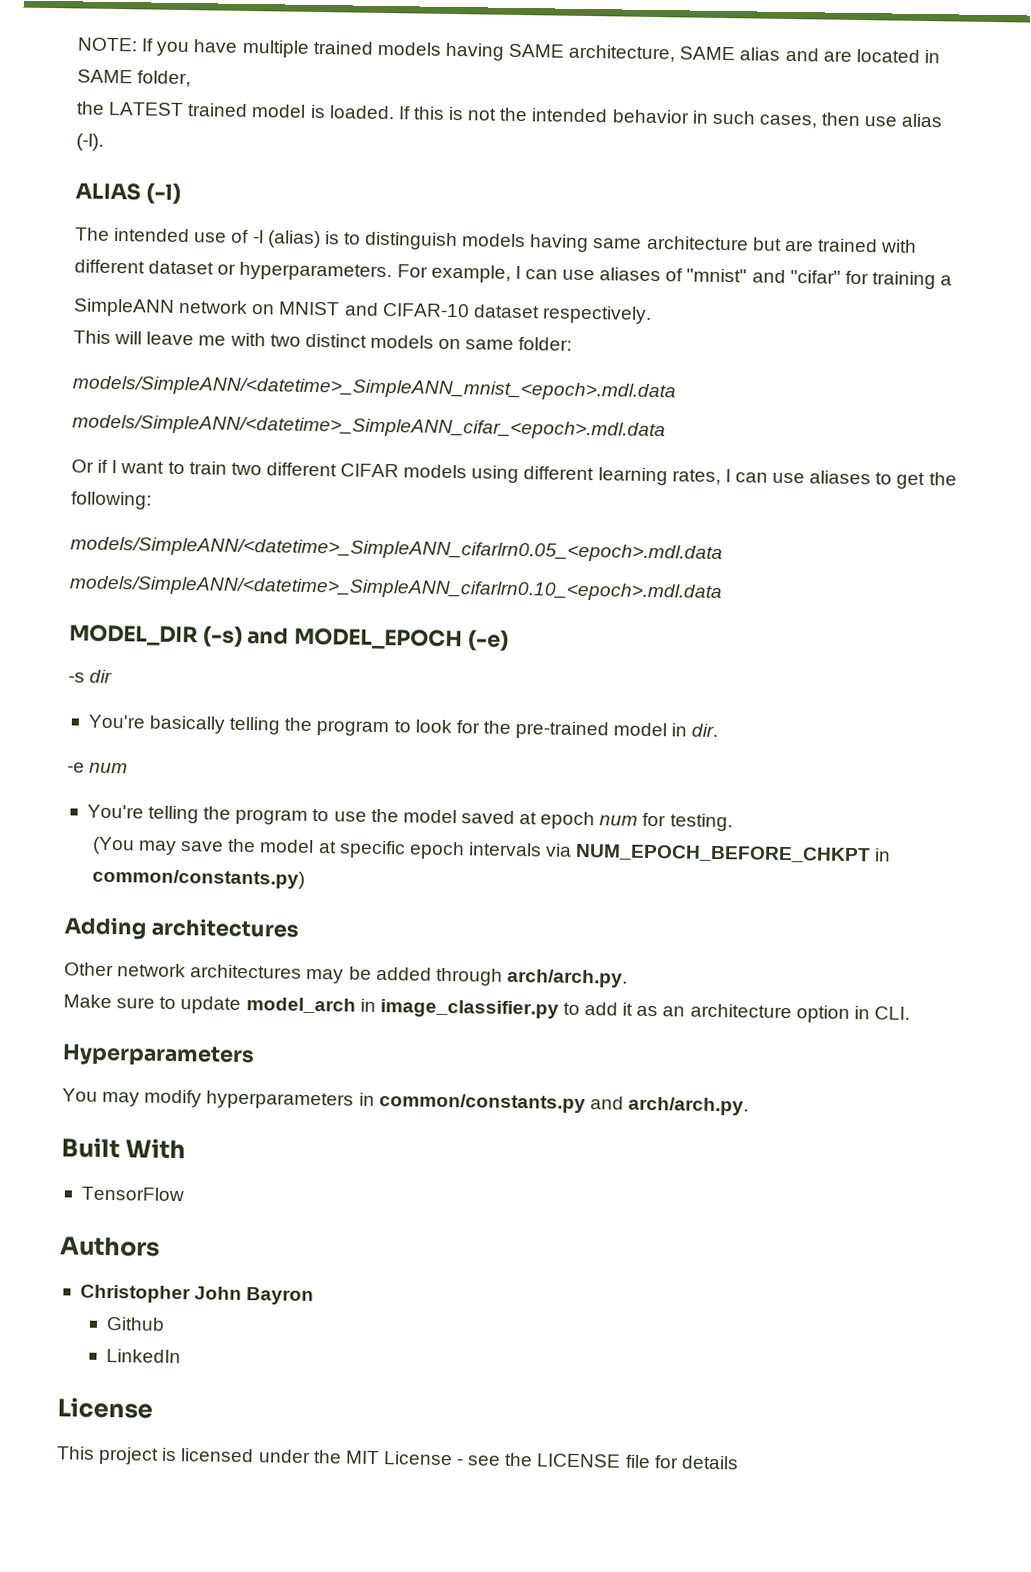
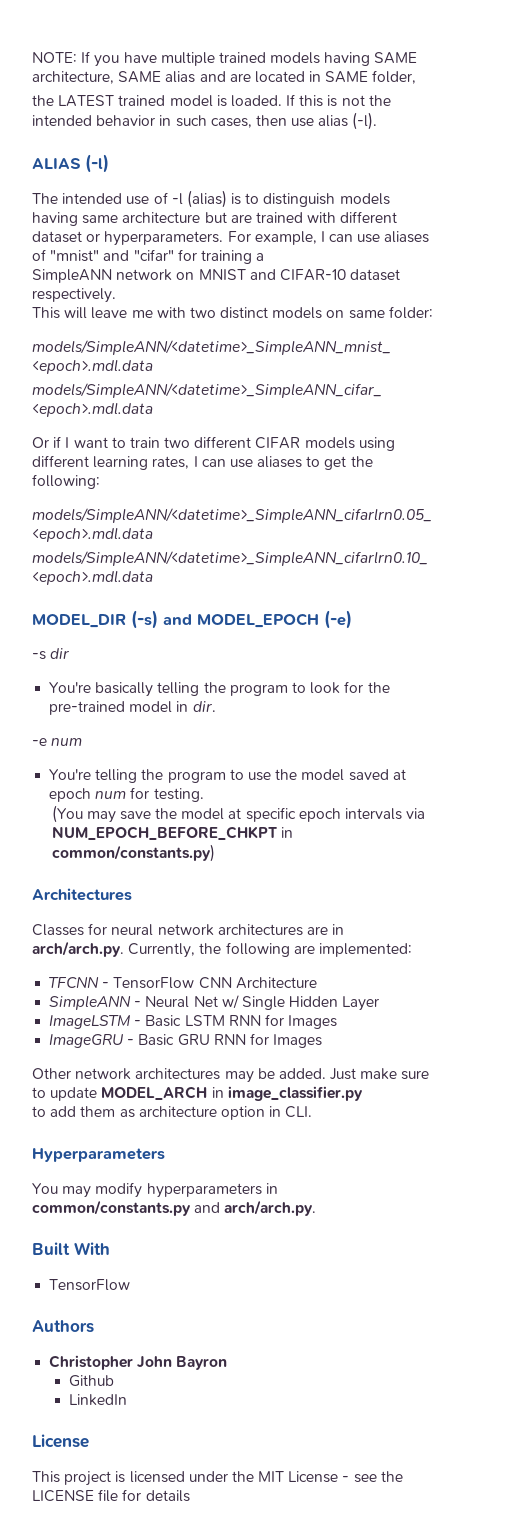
[64,916,299,940] Adding architectures -> [32,888,132,901] [32,923,345,936] [32,941,412,958] [49,976,317,989] [49,995,380,1011] [49,1014,338,1029] [49,1033,323,1048] Architectures // Classes for neural network architectures are in arch/arch.py. Currently, the following are implemented: // TFCNN - TensorFlow CNN Architecture // SimpleANN - Neural Net w/ Single Hidden Layer // ImageLSTM - Basic LSTM RNN for Images // ImageGRU - Basic GRU RNN for Images
[375,966,628,988] [63,994,112,1009] added through arch/arch.py. // Make -> [278,1068,398,1080] added. Just make
[245,997,356,1014] model_arch -> [101,1086,208,1100] MODEL_ARCH
(559, 1009) none -> (363, 1093) //
[622,1002,686,1017] it as an -> [80,1106,135,1118] them as

